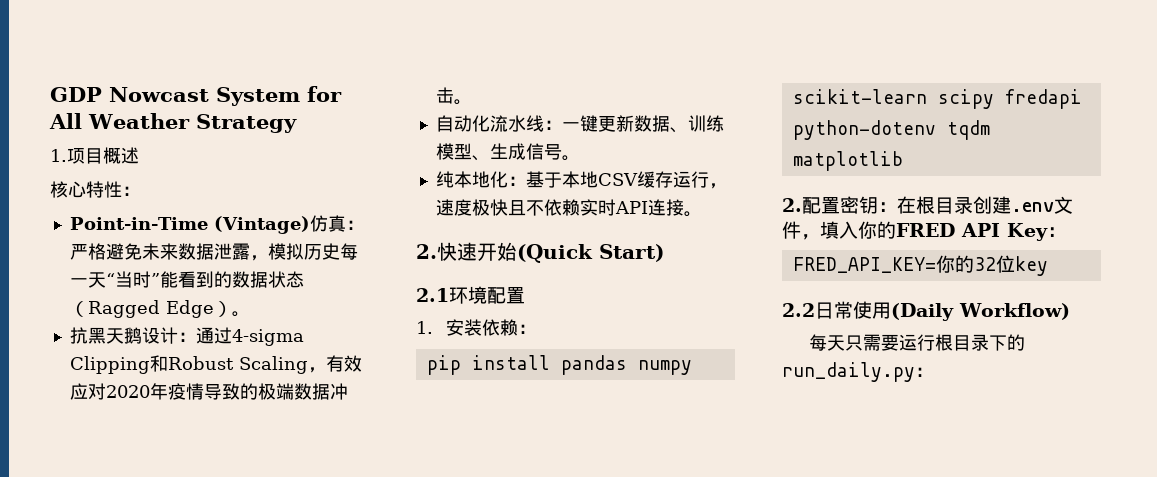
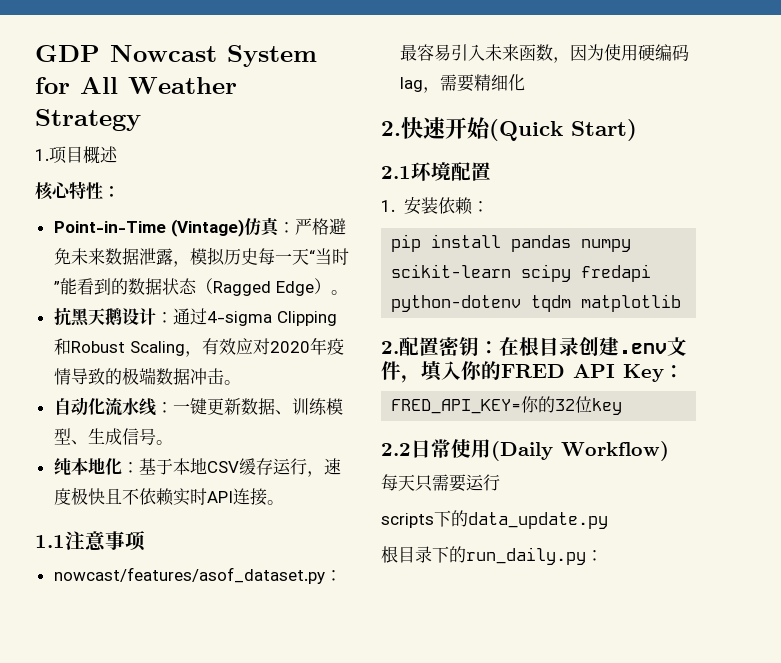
(702, 214) none -> [35,531,146,551] [53,567,342,584] [399,44,689,63] [399,74,525,93] // 1.1注意事项 // nowcast/features/asof_dataset.py：最容易引入未来函数，因为使用硬编码lag，需要精细化
(936, 342) none -> [381,510,608,529] // scripts下的data_update.py //

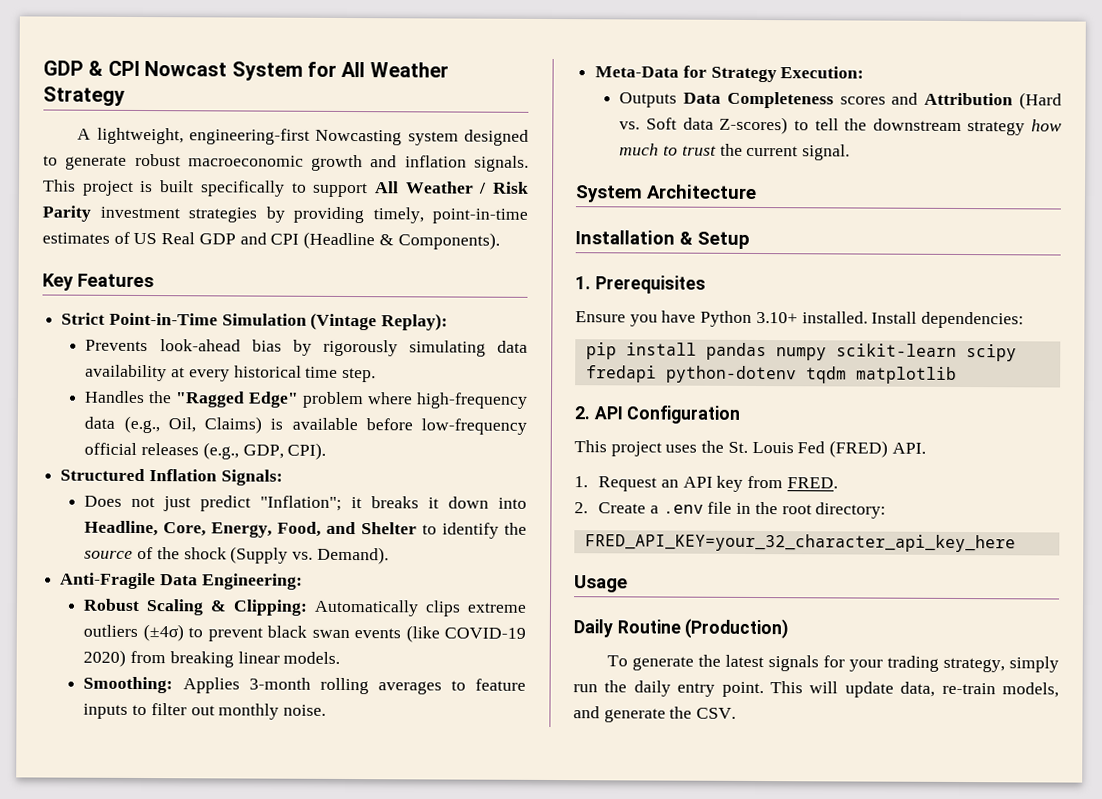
[35,45,100,62] GDP -> [43,60,140,76] GDP & CPI
[35,146,118,164] [35,181,120,200] [53,217,346,237] [53,247,349,267] [53,278,348,296] [53,307,337,327] [53,337,344,357] [53,367,241,385] [53,397,343,416] [53,428,173,445] [53,458,341,477] [53,487,284,506] [35,531,146,551] [53,567,342,584] [399,44,689,63] [399,74,525,93] [381,117,637,141] [381,162,491,181] [381,197,490,215] 1.项目概述 // 核心特性： // Point-in-Time (Vintage)仿真：严格避免未来数据泄露，模拟历史每一天“当时”能看到的数据状态（Ragged Edge）。 // 抗黑天鹅设计：通过4-sigma Clipping和Robust Scaling，有效应对2020年疫情导致的极端数据冲击。 // 自动化流水线：一键更新数据、训练模型、生成信号。 // 纯本地化：基于本地CSV缓存运行，速度极快且不依赖实时API连接。 // 1.1注意事项 // nowcast/features/asof_dataset.py：最容易引入未来函数，因为使用硬编码lag，需要精细化 // 2.快速开始(Quick Start) // 2.1环境配置 // 1.安装依赖： -> [77,127,529,146] [43,153,529,172] [43,179,529,198] [42,205,528,224] [42,231,500,250] [42,273,154,291] [61,312,449,331] [85,339,528,357] [85,364,377,383] [84,390,529,409] [84,415,528,435] [84,442,327,460] [60,468,283,486] [84,495,527,512] [84,520,527,539] [84,546,389,565] [60,572,303,590] [83,598,527,617] [83,624,526,643] [83,649,341,668] [83,676,526,695] [83,703,327,720] [595,65,865,83] [619,91,1062,110] [619,116,1062,136] [619,143,851,161] [575,184,757,203] [575,230,750,249] [575,275,706,294] [575,310,1025,329] A lightweight, engineering-first Nowcasting system designed to generate robust macroeconomic growth and inflation signals. This project is built specifically to support All Weather / Risk Parity investment strategies by providing timely, point-in-time estimates of US Real GDP and CPI (Headline & Components). // Key Features // Strict Point-in-Time Simulation (Vintage Replay): // Prevents look-ahead bias by rigorously simulating data availability at every historical time step. // Handles the "Ragged Edge" problem where high-frequency data (e.g., Oil, Claims) is available before low-frequency official releases (e.g., GDP, CPI). // Structured Inflation Signals: // Does not just predict "Inflation"; it breaks it down into Headline, Core, Energy, Food, and Shelter to identify the source of the shock (Supply vs. Demand). // Anti-Fragile Data Engineering: // Robust Scaling & Clipping: Automatically clips extreme outliers (±4σ) to prevent black swan events (like COVID-19 2020) from breaking linear models. // Smoothing: Applies 3-month rolling averages to feature inputs to filter out monthly noise. // Meta-Data for Strategy Execution: // Outputs Data Completeness scores and Attribution (Hard vs. Soft data Z-scores) to tell the downstream strategy how much to trust the current signal. // System Architecture // Installation & Setup // 1. Prerequisites // Ensure you have Python 3.10+ installed. Install dependencies:
[399,336,687,356] [381,361,684,383] [391,396,623,415] [381,439,669,461] [381,474,500,492] [381,510,608,529] [381,546,603,565] 配置密钥：在根目录创建.env文件，填入你的FRED API Key： // FRED_API_KEY=你的32位key // 2.2日常使用(Daily Workflow) // 每天只需要运行 // scripts下的data_update.py // 根目录下的run_daily.py： -> [593,405,741,424] [574,440,926,458] [574,475,838,492] [574,501,887,519] [584,533,1016,553] [574,575,628,593] [573,618,789,640] [607,654,1059,673] [573,680,1059,698] [573,706,737,723] API Configuration // This project uses the St. Louis Fed (FRED) API. // 1. Request an API key from FRED. // 2. Create a .env file in the root directory: // FRED_API_KEY=your_32_character_api_key_here // Usage // Daily Routine (Production) // To generate the latest signals for your trading strategy, simply run the daily entry point. This will update data, re-train models, and generate the CSV.

